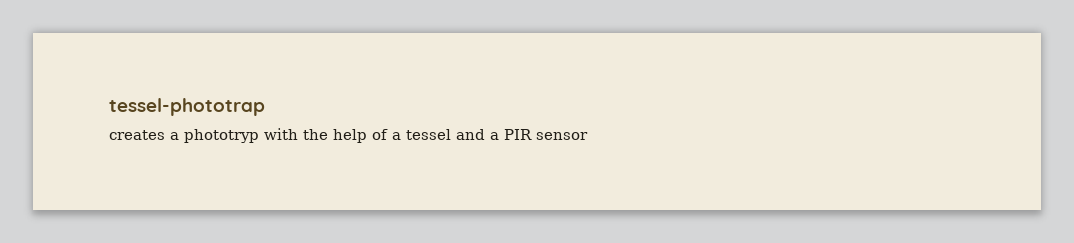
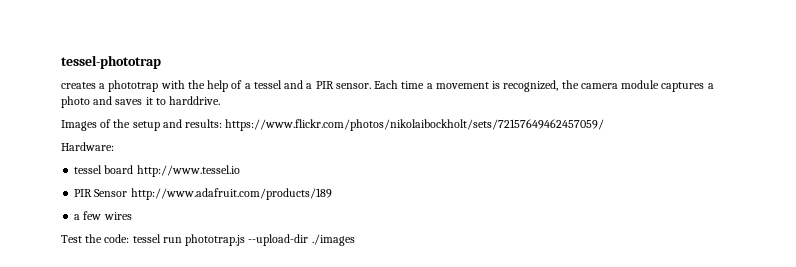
[184,129,259,143] phototryp -> [108,80,159,92] phototrap
[536,132,588,140] sensor -> [335,80,714,92] [61,96,221,108] [61,119,605,131] [61,142,114,151] [74,165,240,177] [74,188,332,200] [74,211,132,220] [61,234,355,246] sensor. Each time a movement is recognized, the camera module captures a photo and saves it to harddrive. // Images of the setup and results: https://www.flickr.com/photos/nikolaibockholt/sets/72157649462457059/ // Hardware: // tessel board http://www.tessel.io // PIR Sensor http://www.adafruit.com/products/189 // a few wires // Test the code: tessel run phototrap.js --upload-dir ./images

